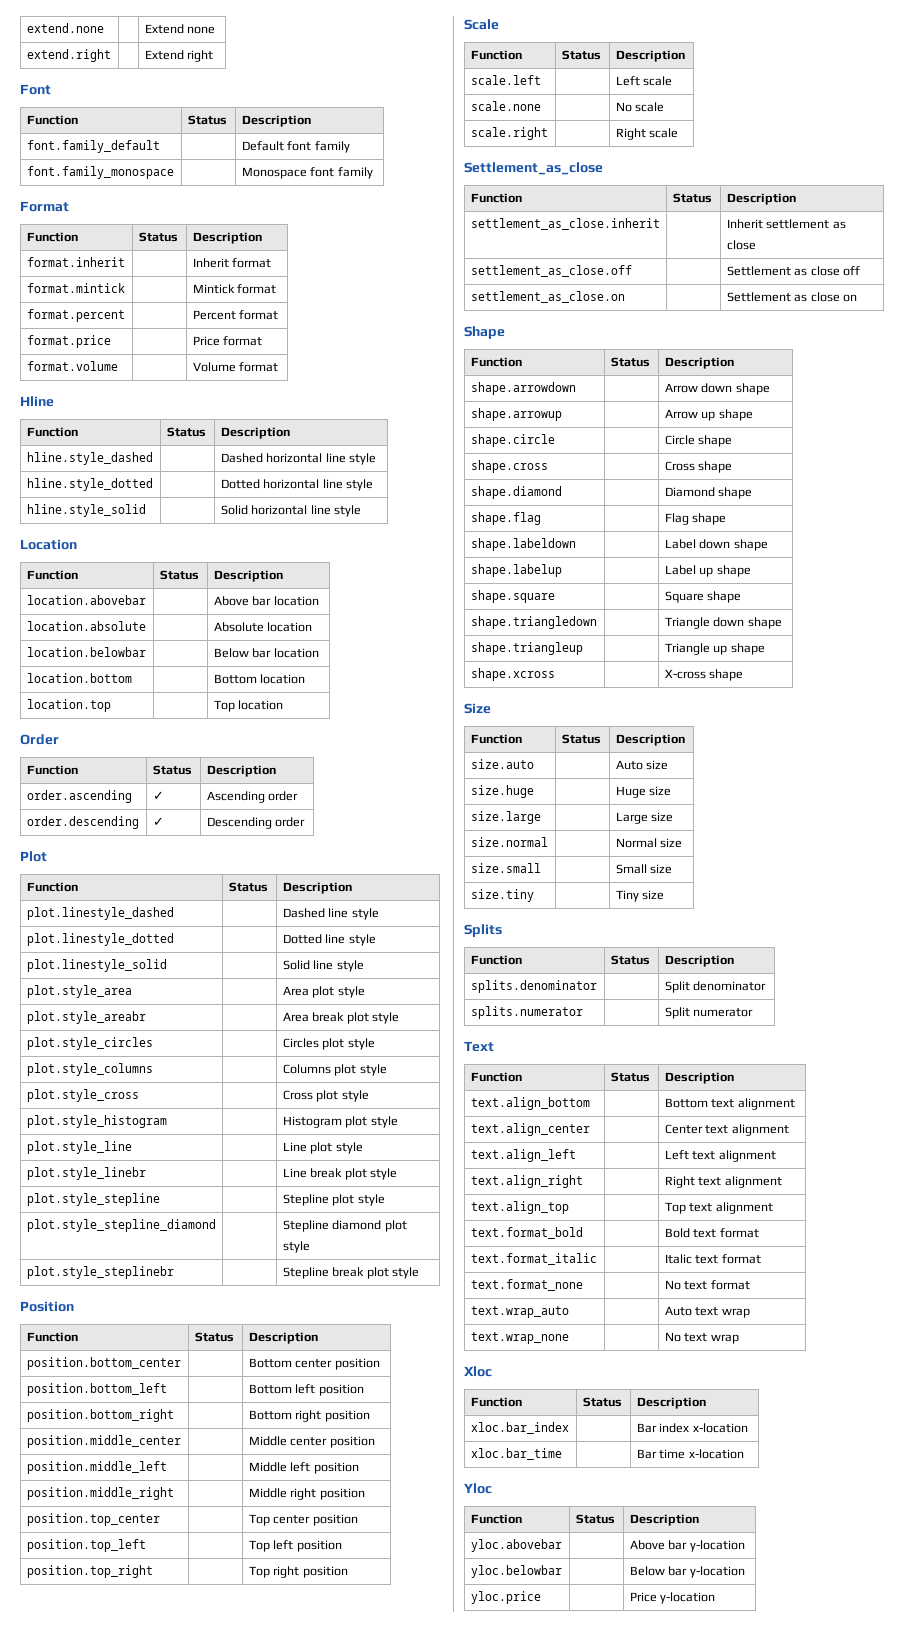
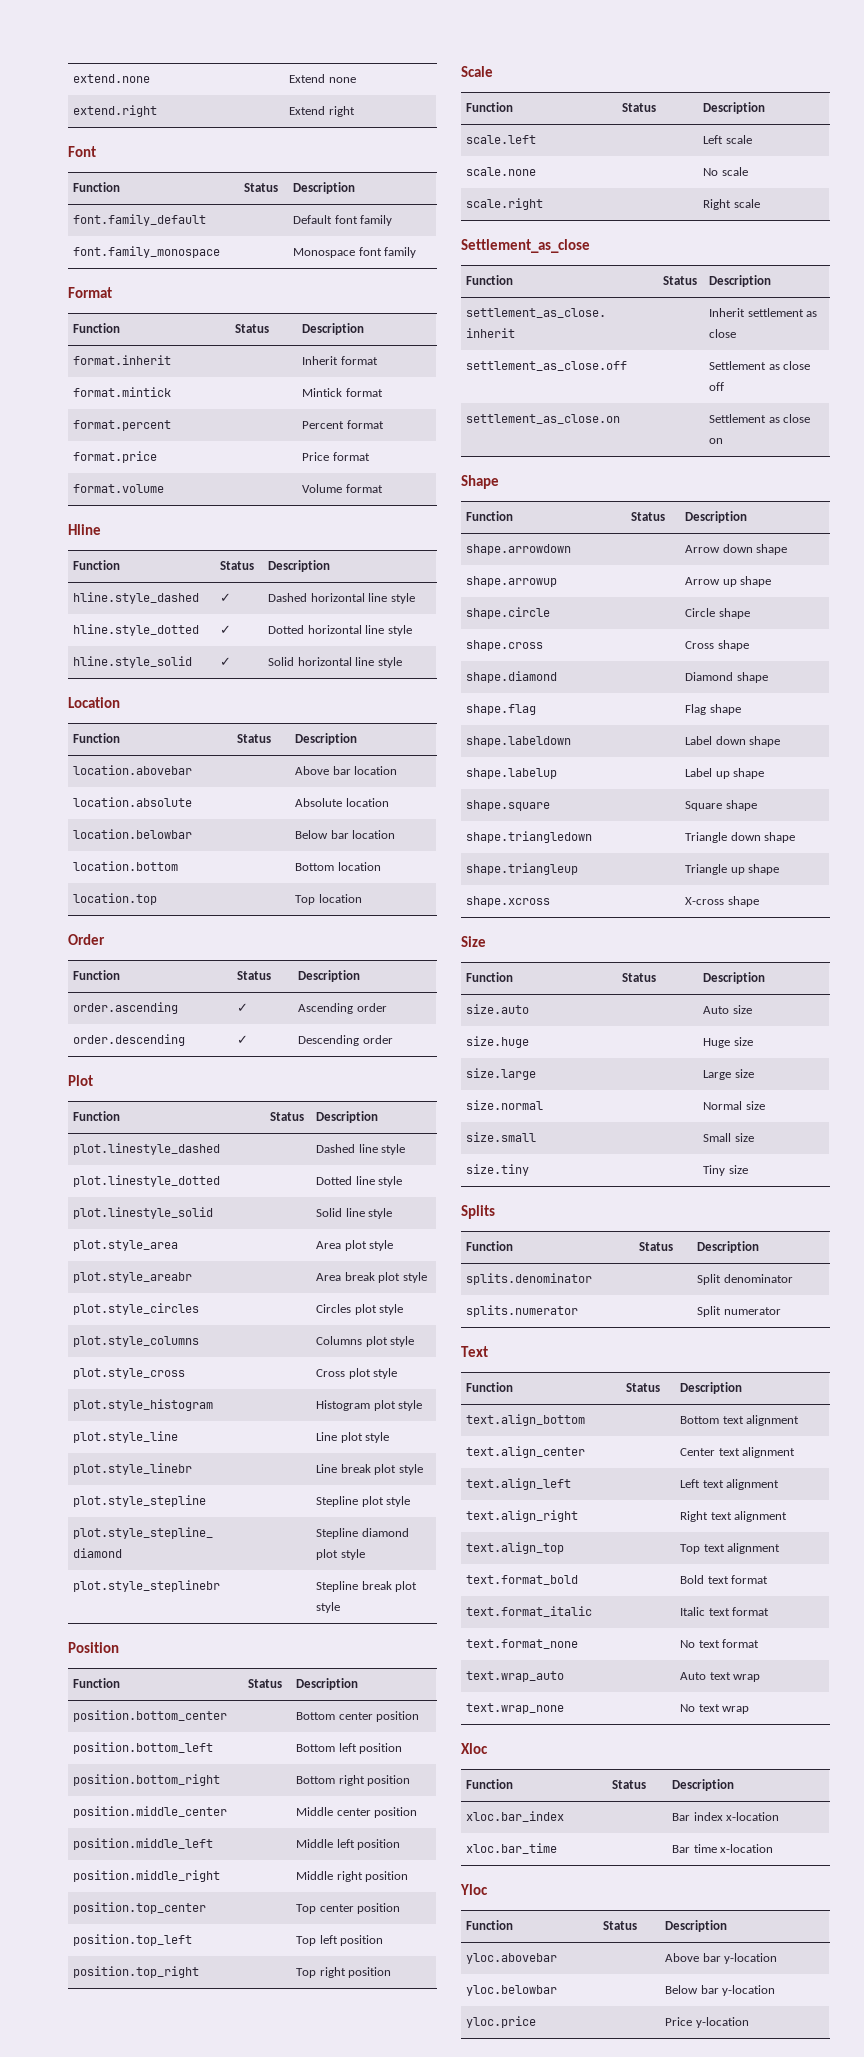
(153, 458) none -> [220,593,232,602] ✓
(153, 484) none -> [220,625,232,634] ✓
(146, 510) none -> [220,657,232,666] ✓

